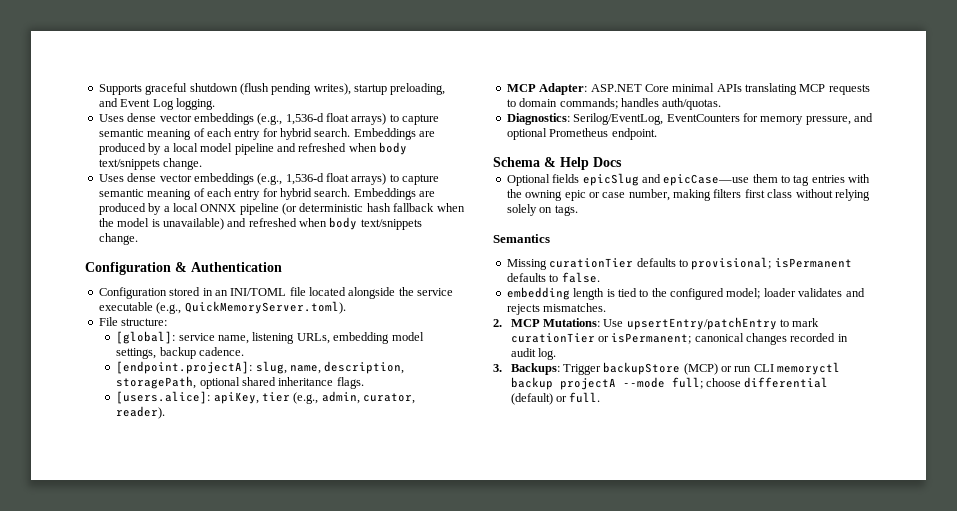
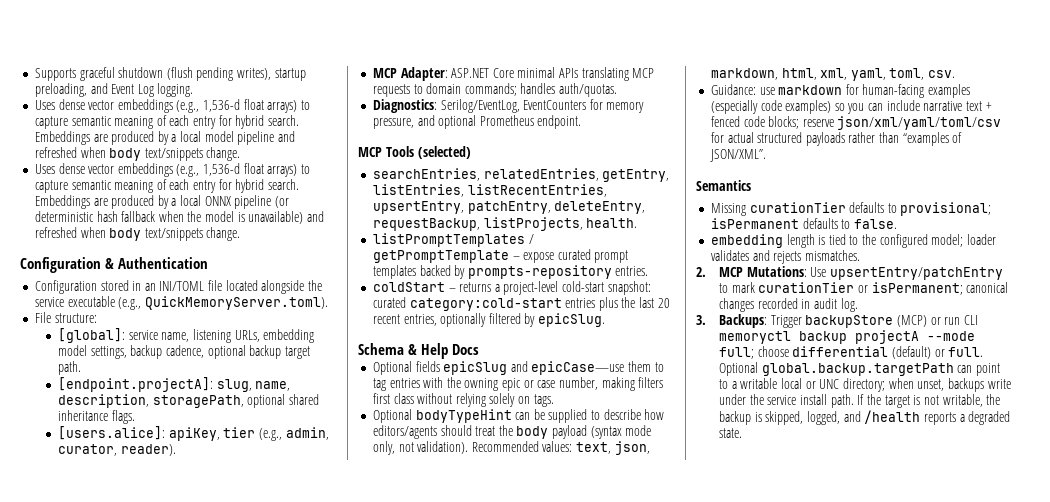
[199,347,245,356] cadence. -> [165,345,310,359] [57,361,81,375] cadence, optional backup target path.
(657, 134) none -> [358,146,471,159] [372,168,670,182] [372,184,607,197] [372,201,646,214] [372,217,638,231] [372,233,534,247] [372,249,629,263] [372,265,649,279] [372,281,651,295] [372,297,670,311] [372,313,606,327] // MCP Tools (selected) // searchEntries, relatedEntries, getEntry, listEntries, listRecentEntries, upsertEntry, patchEntry, deleteEntry, requestBackup, listProjects, health. // listPromptTemplates / getPromptTemplate – expose curated prompt templates backed by prompts-repository entries. // coldStart – returns a project-level cold-start snapshot: curated category:cold-start entries plus the last 20 recent entries, optionally filtered by epicSlug.
(578, 210) none -> [372,409,665,423] [372,425,652,439] [372,441,650,455] [710,68,956,81] [710,84,971,98] [710,100,992,114] [710,116,1002,130] [710,132,963,146] [709,149,766,162] // Optional bodyTypeHint can be supplied to describe how editors/agents should treat the body payload (syntax mode only, not validation). Recommended values: text, json, markdown, html, xml, yaml, toml, csv. // Guidance: use markdown for human-facing examples (especially code examples) so you can include narrative text + fenced code blocks; reserve json/xml/yaml/toml/csv for actual structured payloads rather than “examples of JSON/XML”.
(601, 397) none -> [719,362,1001,376] [719,378,1011,392] [719,394,1001,408] [719,410,1011,425] [719,428,743,438] Optional global.backup.targetPath can point to a writable local or UNC directory; when unset, backups write under the service install path. If the target is not writable, the backup is skipped, logged, and /health reports a degraded state.

